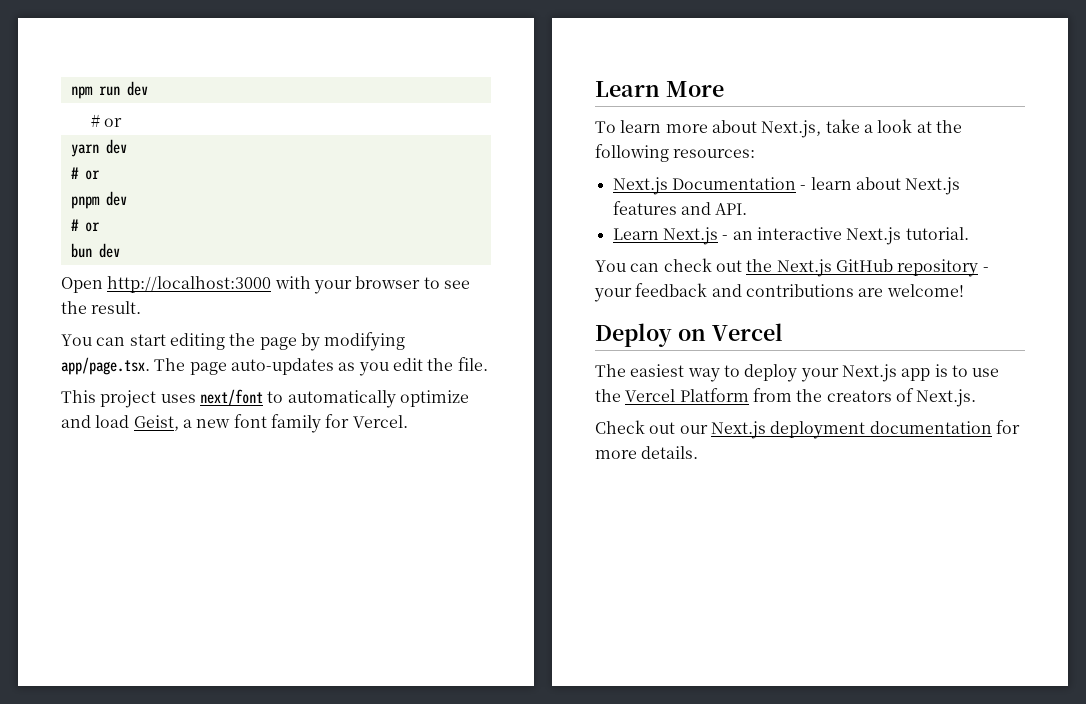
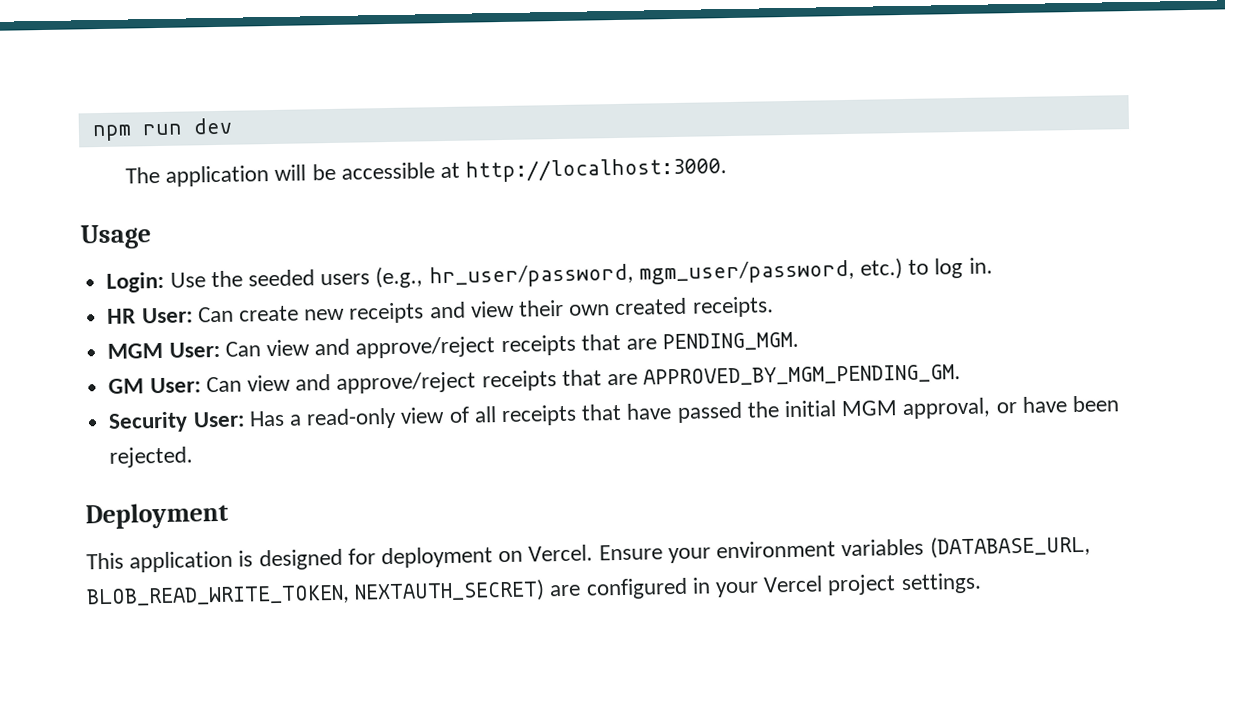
[90,114,123,127] [70,139,127,157] [70,167,100,180] [70,191,127,209] [70,219,100,232] [70,243,120,258] [61,276,470,294] [61,301,142,314] [61,332,406,351] [61,357,488,376] [61,389,469,408] [61,414,408,433] [595,81,724,97] [595,119,962,138] [595,144,756,162] [612,177,961,195] [612,201,748,215] [612,227,969,245] [595,258,989,277] [594,283,964,302] [595,323,783,347] [595,364,1000,382] [595,388,977,407] [595,420,1020,439] [595,446,699,459] # or // yarn dev // # or // pnpm dev // # or // bun dev // Open http://localhost:3000 with your browser to see the result. // You can start editing the page by modifying app/page.tsx. The page auto-updates as you edit the file. // This project uses next/font to automatically optimize and load Geist, a new font family for Vercel. // Learn More // To learn more about Next.js, take a look at the following resources: // Next.js Documentation - learn about Next.js features and API. // Learn Next.js - an interactive Next.js tutorial. // You can check out the Next.js GitHub repository - your feedback and contributions are welcome! // Deploy on Vercel // The easiest way to deploy your Next.js app is to use the Vercel Platform from the creators of Next.js. // Check out our Next.js deployment documentation for more details. -> [124,157,728,187] [80,224,151,250] [106,257,993,293] [107,296,774,324] [107,331,800,359] [108,364,962,394] [108,395,1120,433] [109,446,194,468] [85,501,229,530] [86,534,1091,573] [86,572,982,608] The application will be accessible at http://localhost:3000. // Usage // Login: Use the seeded users (e.g., hr_user/password, mgm_user/password, etc.) to log in. // HR User: Can create new receipts and view their own created receipts. // MGM User: Can view and approve/reject receipts that are PENDING_MGM. // GM User: Can view and approve/reject receipts that are APPROVED_BY_MGM_PENDING_GM. // Security User: Has a read-only view of all receipts that have passed the initial MGM approval, or have been rejected. // Deployment // This application is designed for deployment on Vercel. Ensure your environment variables (DATABASE_URL, BLOB_READ_WRITE_TOKEN, NEXTAUTH_SECRET) are configured in your Vercel project settings.

